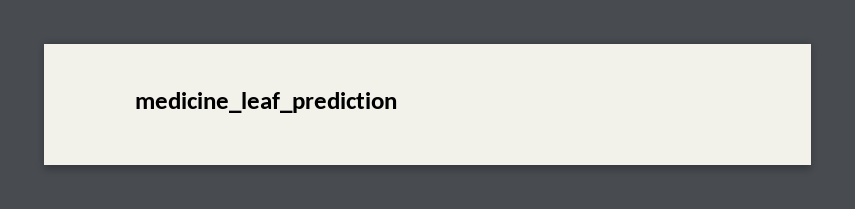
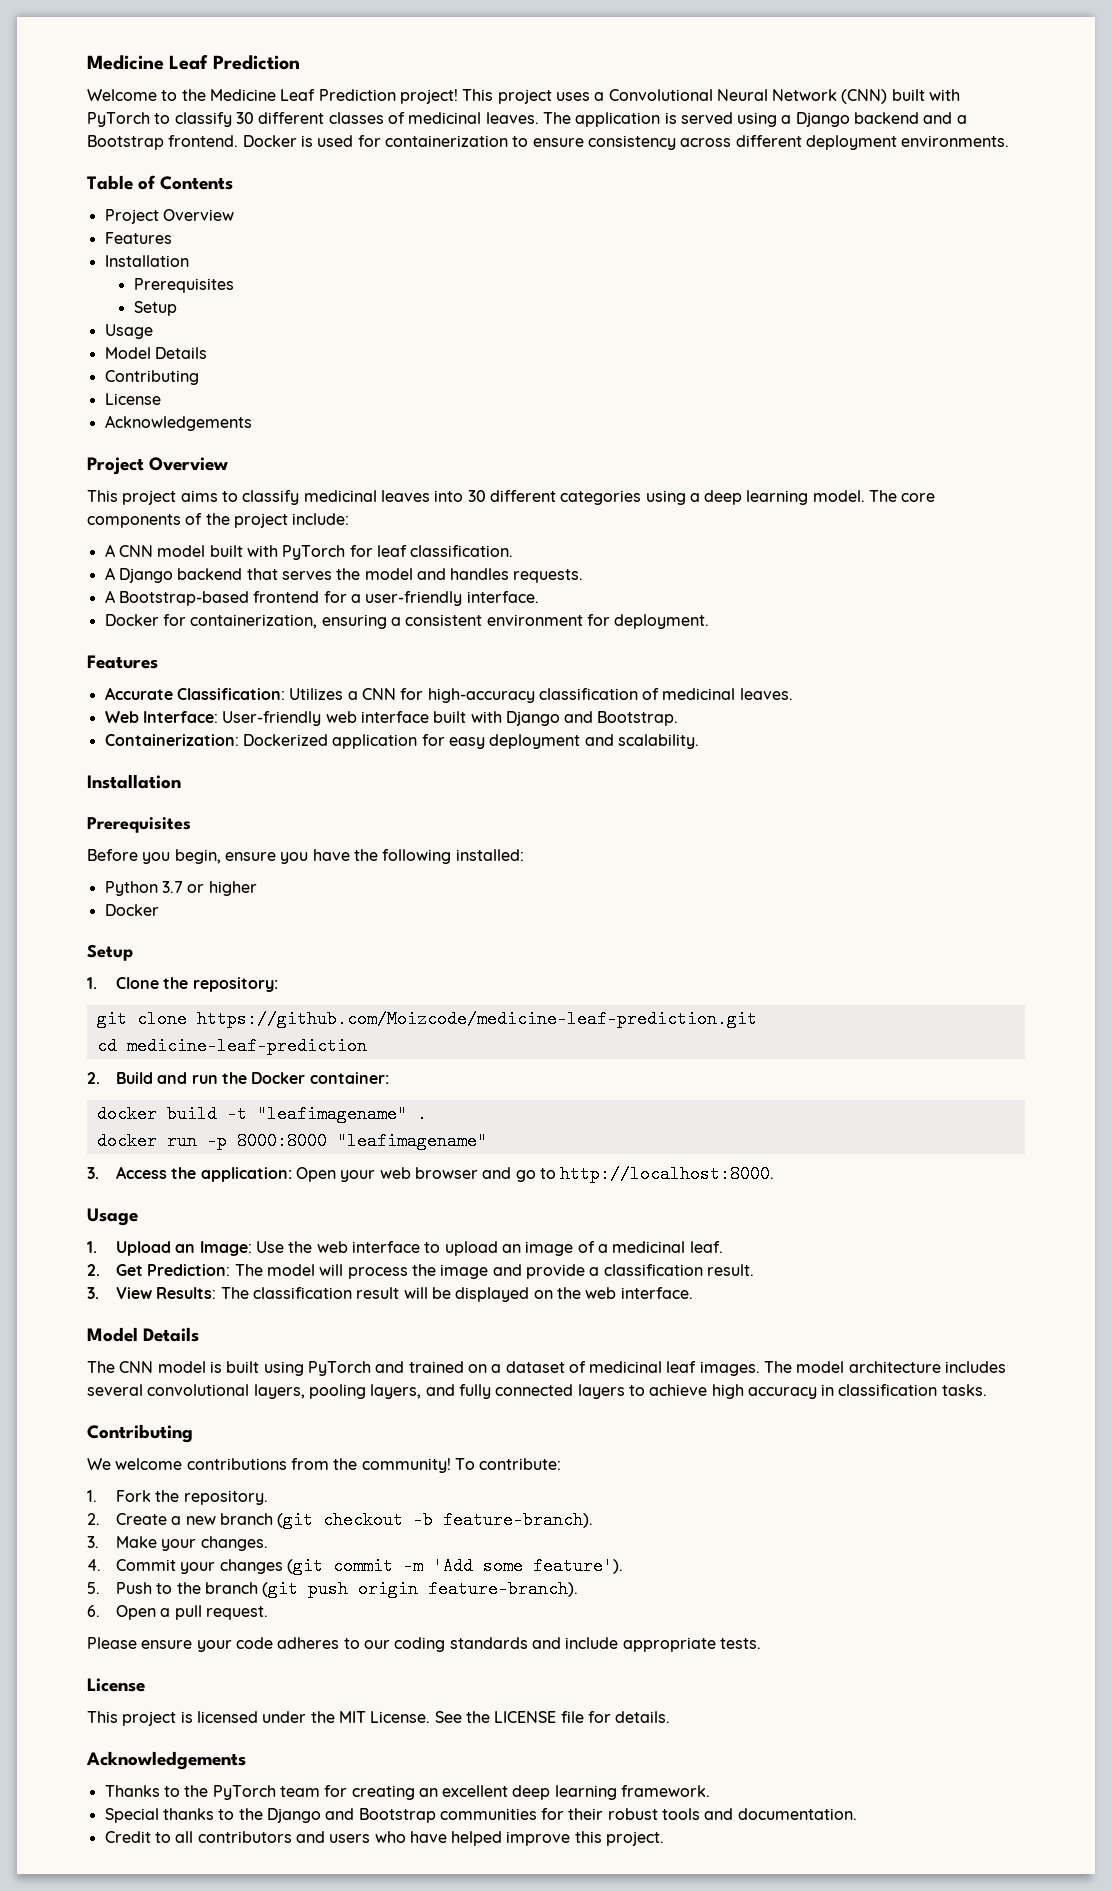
[135,92,397,113] medicine_leaf_prediction -> [87,55,300,70] [87,89,961,104] [87,112,967,127] [87,135,1010,150] [87,175,234,190] [104,209,234,224] [104,232,172,244] [104,255,189,267] [133,278,234,293] [133,301,177,316] [104,324,153,339] [104,347,207,359] [104,370,199,385] [104,393,161,405] [104,415,252,431] [87,457,229,475] [87,490,936,505] [87,513,350,528] [104,544,514,560] [104,567,584,583] [104,590,539,606] [104,614,710,629] [87,655,158,669] [104,687,793,703] [104,711,679,726] [104,734,699,749] [87,774,181,789] [87,817,191,833] [87,849,524,864] [104,881,257,896] [104,904,159,916] [87,944,133,961] [87,977,278,992] [96,1010,757,1028] [96,1037,367,1055] [87,1072,389,1084] [96,1105,427,1123] [96,1132,487,1150] [87,1165,775,1183] [87,1208,138,1226] [87,1241,723,1256] [87,1264,754,1279] [87,1287,693,1302] [87,1327,200,1342] [87,1361,1007,1376] [87,1384,987,1399] [87,1424,193,1443] [87,1458,562,1473] [87,1490,268,1505] [87,1511,594,1529] [87,1536,268,1551] [87,1557,624,1575] [87,1580,579,1598] [87,1605,269,1620] [87,1637,761,1652] [87,1678,145,1692] [87,1711,671,1726] [86,1751,246,1770] [104,1785,711,1800] [104,1808,857,1823] [104,1831,665,1846] Medicine Leaf Prediction // Welcome to the Medicine Leaf Prediction project! This project uses a Convolutional Neural Network (CNN) built with PyTorch to classify 30 different classes of medicinal leaves. The application is served using a Django backend and a Bootstrap frontend. Docker is used for containerization to ensure consistency across different deployment environments. // Table of Contents // Project Overview // Features // Installation // Prerequisites // Setup // Usage // Model Details // Contributing // License // Acknowledgements // Project Overview // This project aims to classify medicinal leaves into 30 different categories using a deep learning model. The core components of the project include: // A CNN model built with PyTorch for leaf classification. // A Django backend that serves the model and handles requests. // A Bootstrap-based frontend for a user-friendly interface. // Docker for containerization, ensuring a consistent environment for deployment. // Features // Accurate Classification: Utilizes a CNN for high-accuracy classification of medicinal leaves. // Web Interface: User-friendly web interface built with Django and Bootstrap. // Containerization: Dockerized application for easy deployment and scalability. // Installation // Prerequisites // Before you begin, ensure you have the following installed: // Python 3.7 or higher // Docker // Setup // 1. Clone the repository: // git clone https://github.com/Moizcode/medicine-leaf-prediction.git // cd medicine-leaf-prediction // 2. Build and run the Docker container: // docker build -t "leafimagename" . // docker run -p 8000:8000 "leafimagename" // 3. Access the application: Open your web browser and go to http://localhost:8000. // Usage // 1. Upload an Image: Use the web interface to upload an image of a medicinal leaf. // 2. Get Prediction: The model will process the image and provide a classification result. // 3. View Results: The classification result will be displayed on the web interface. // Model Details // The CNN model is built using PyTorch and trained on a dataset of medicinal leaf images. The model architecture includes several convolutional layers, pooling layers, and fully connected layers to achieve high accuracy in classification tasks. // Contributing // We welcome contributions from the community! To contribute: // 1. Fork the repository. // 2. Create a new branch (git checkout -b feature-branch). // 3. Make your changes. // 4. Commit your changes (git commit -m 'Add some feature'). // 5. Push to the branch (git push origin feature-branch). // 6. Open a pull request. // Please ensure your code adheres to our coding standards and include appropriate tests. // License // This project is licensed under the MIT License. See the LICENSE file for details. // Acknowledgements // Thanks to the PyTorch team for creating an excellent deep learning framework. // Special thanks to the Django and Bootstrap communities for their robust tools and documentation. // Credit to all contributors and users who have helped improve this project.

